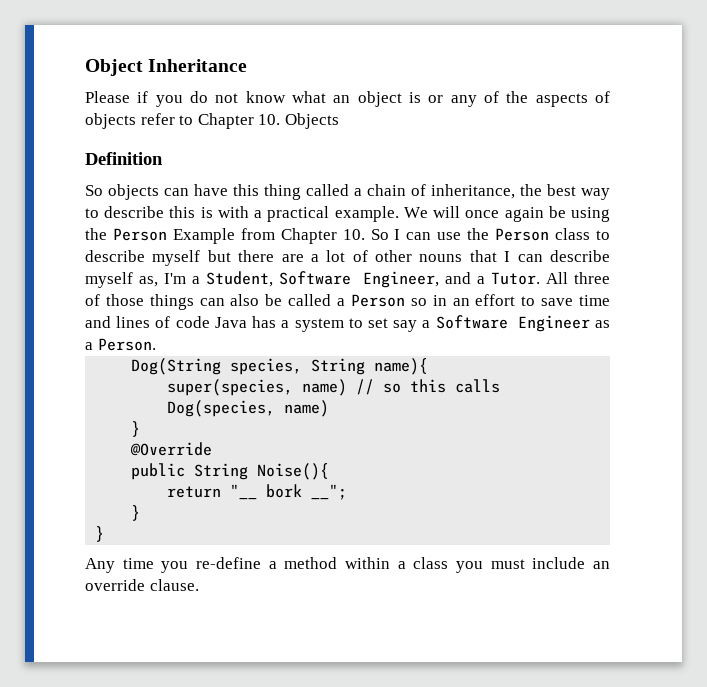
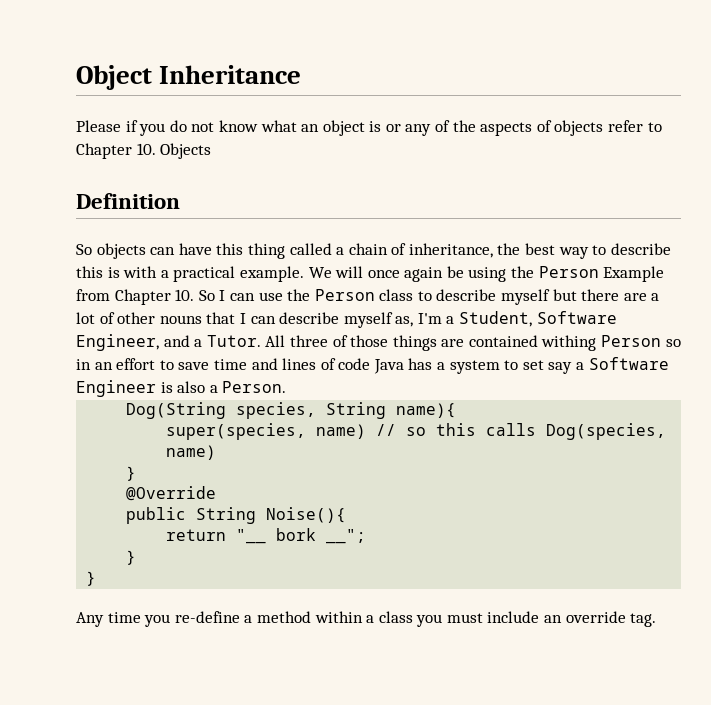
[199,294,346,306] can also be called a -> [441,335,597,351] are contained withing
[595,320,610,328] as -> [160,381,206,393] is also
[149,579,199,591] clause. -> [630,613,657,627] tag.

